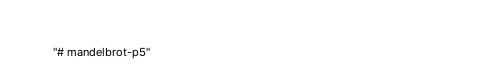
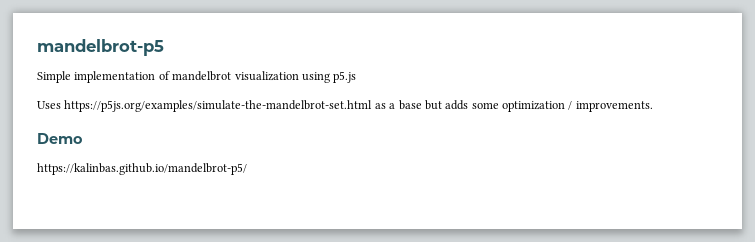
[53,47,151,59] "# mandelbrot-p5" -> [37,39,164,56] [37,71,357,83] [37,100,653,112] [37,133,83,144] [37,163,247,175] mandelbrot-p5 // Simple implementation of mandelbrot visualization using p5.js // Uses https://p5js.org/examples/simulate-the-mandelbrot-set.html as a base but adds some optimization / improvements. // Demo // https://kalinbas.github.io/mandelbrot-p5/

